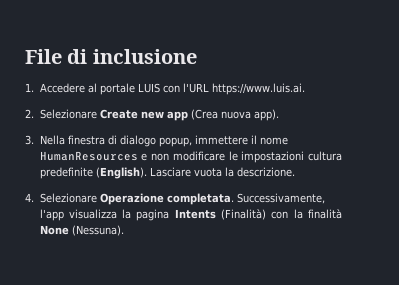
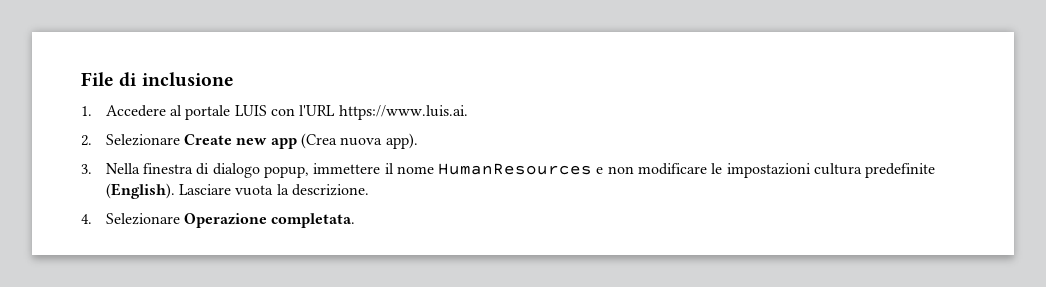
[236,193,325,204] [39,209,342,221] [39,225,124,236] Successivamente, l'app visualizza la pagina Intents (Finalità) con la finalità None (Nessuna). -> (356, 220) none

